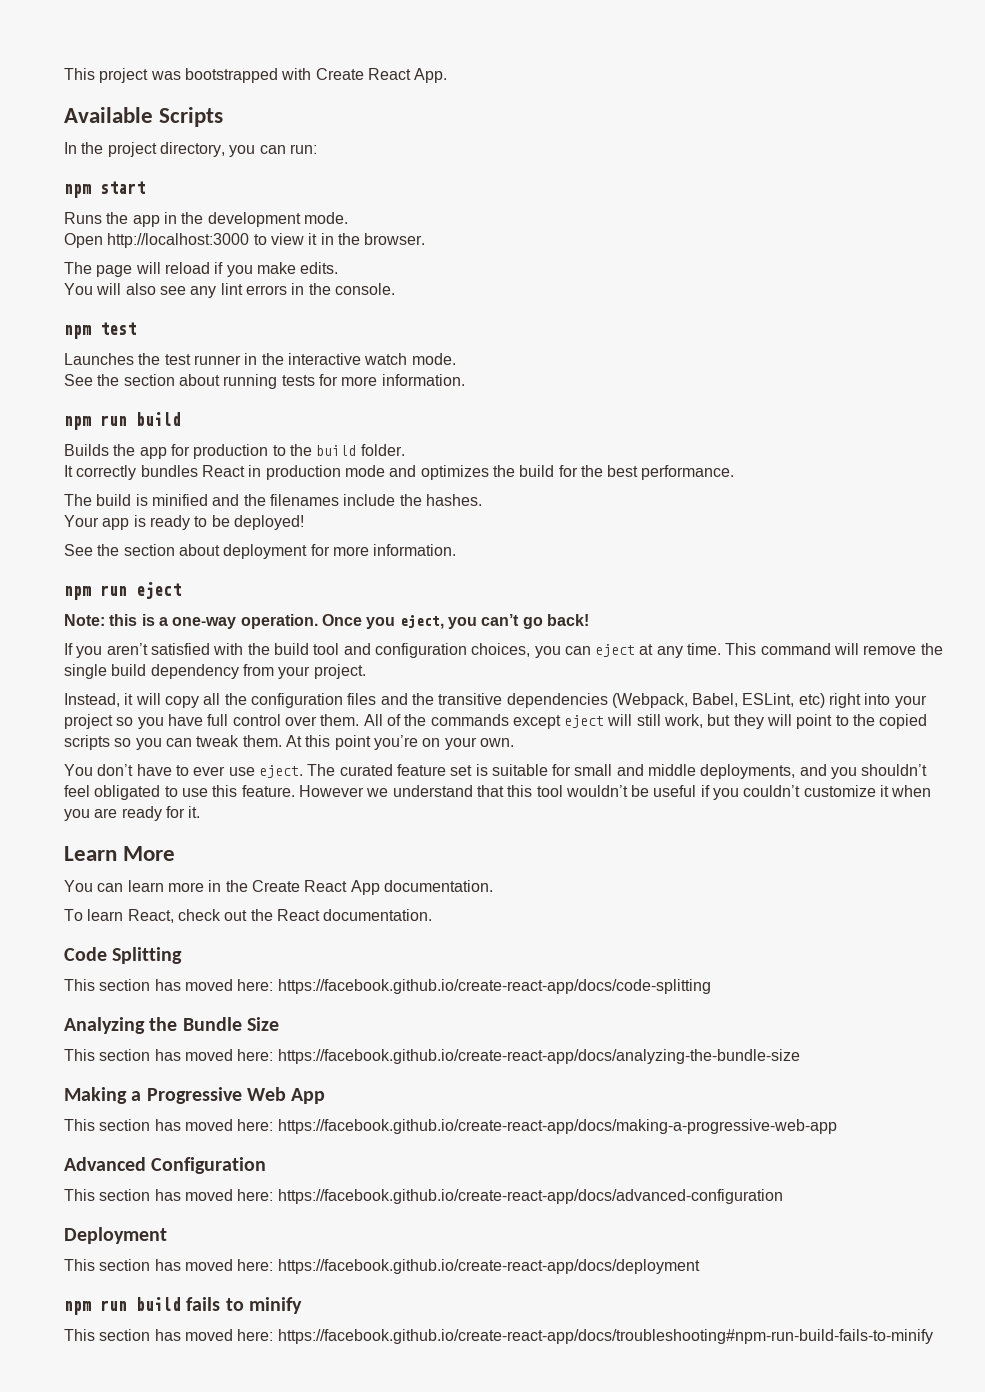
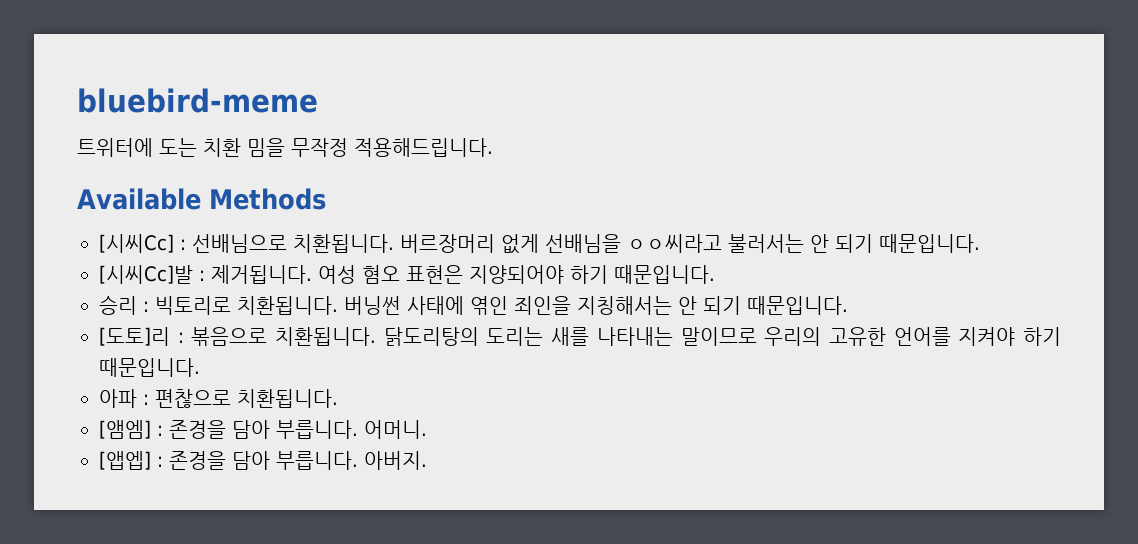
[64,68,448,83] [64,107,224,127] [64,142,317,157] [64,181,145,198] [64,212,348,227] [64,233,426,248] [64,262,339,277] [64,283,395,298] [64,322,136,339] [64,353,456,365] [64,374,465,389] [64,412,181,430] [64,444,405,459] [64,465,735,480] [64,494,482,506] [64,515,304,530] [64,544,457,559] [64,582,181,600] [64,614,589,629] [64,643,943,658] [64,664,366,679] [64,693,927,708] [64,714,928,729] [64,735,514,750] [64,764,928,779] [64,785,932,800] [64,806,201,821] [64,846,176,861] [64,880,493,895] [64,909,433,923] [64,947,183,964] [64,979,711,994] [64,1017,279,1034] [64,1049,800,1064] [64,1087,326,1104] [64,1119,837,1134] [64,1157,267,1174] [64,1189,783,1204] [64,1227,167,1244] [64,1259,700,1274] [64,1297,302,1315] [64,1329,933,1344] This project was bootstrapped with Create React App. // Available Scripts // In the project directory, you can run: // npm start // Runs the app in the development mode. // Open http://localhost:3000 to view it in the browser. // The page will reload if you make edits. // You will also see any lint errors in the console. // npm test // Launches the test runner in the interactive watch mode. // See the section about running tests for more information. // npm run build // Builds the app for production to the build folder. // It correctly bundles React in production mode and optimizes the build for the best performance. // The build is minified and the filenames include the hashes. // Your app is ready to be deployed! // See the section about deployment for more information. // npm run eject // Note: this is a one-way operation. Once you eject, you can’t go back! // If you aren’t satisfied with the build tool and configuration choices, you can eject at any time. This command will remove the single build dependency from your project. // Instead, it will copy all the configuration files and the transitive dependencies (Webpack, Babel, ESLint, etc) right into your project so you have full control over them. All of the commands except eject will still work, but they will point to the copied scripts so you can tweak them. At this point you’re on your own. // You don’t have to ever use eject. The curated feature set is suitable for small and middle deployments, and you shouldn’t feel obligated to use this feature. However we understand that this tool wouldn’t be useful if you couldn’t customize it when you are ready for it. // Learn More // You can learn more in the Create React App documentation. // To learn React, check out the React documentation. // Code Splitting // This section has moved here: https://facebook.github.io/create-react-app/docs/code-splitting // Analyzing the Bundle Size // This section has moved here: https://facebook.github.io/create-react-app/docs/analyzing-the-bundle-size // Making a Progressive Web App // This section has moved here: https://facebook.github.io/create-react-app/docs/making-a-progressive-web-app // Advanced Configuration // This section has moved here: https://facebook.github.io/create-react-app/docs/advanced-configuration // Deployment // This section has moved here: https://facebook.github.io/create-react-app/docs/deployment // npm run build fails to minify // This section has moved here: https://facebook.github.io/create-react-app/docs/troubleshooting#npm-run-build-fails-to-minify -> [77,88,318,113] [77,138,493,157] [77,188,326,210] [99,234,980,254] [99,265,715,284] [99,295,848,315] [99,327,1062,346] [99,358,200,377] [99,389,338,408] [99,420,427,439] [99,451,427,470] bluebird-meme // 트위터에 도는 치환 밈을 무작정 적용해드립니다. // Available Methods // [시씨Cc] : 선배님으로 치환됩니다. 버르장머리 없게 선배님을 ㅇㅇ씨라고 불러서는 안 되기 때문입니다. // [시씨Cc]발 : 제거됩니다. 여성 혐오 표현은 지양되어야 하기 때문입니다. // 승리 : 빅토리로 치환됩니다. 버닝썬 사태에 엮인 죄인을 지칭해서는 안 되기 때문입니다. // [도토]리 : 볶음으로 치환됩니다. 닭도리탕의 도리는 새를 나타내는 말이므로 우리의 고유한 언어를 지켜야 하기 때문입니다. // 아파 : 편찮으로 치환됩니다. // [앰엠] : 존경을 담아 부릅니다. 어머니. // [앱엡] : 존경을 담아 부릅니다. 아버지.

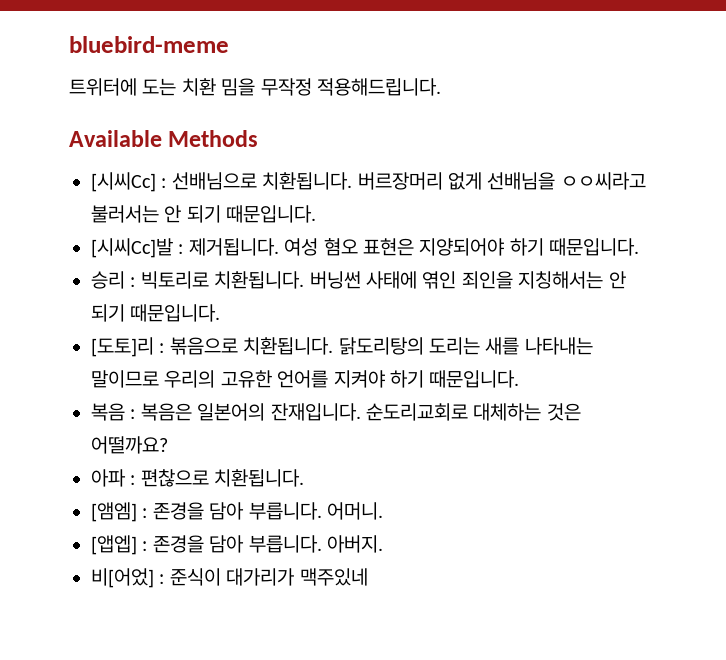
(200, 367) none -> [91,403,581,421] [91,436,168,454] // 복음 : 복음은 일본어의 잔재입니다. 순도리교회로 대체하는 것은 어떨까요?
(427, 460) none -> [91,568,368,588] // 비[어었] : 준식이 대가리가 맥주있네

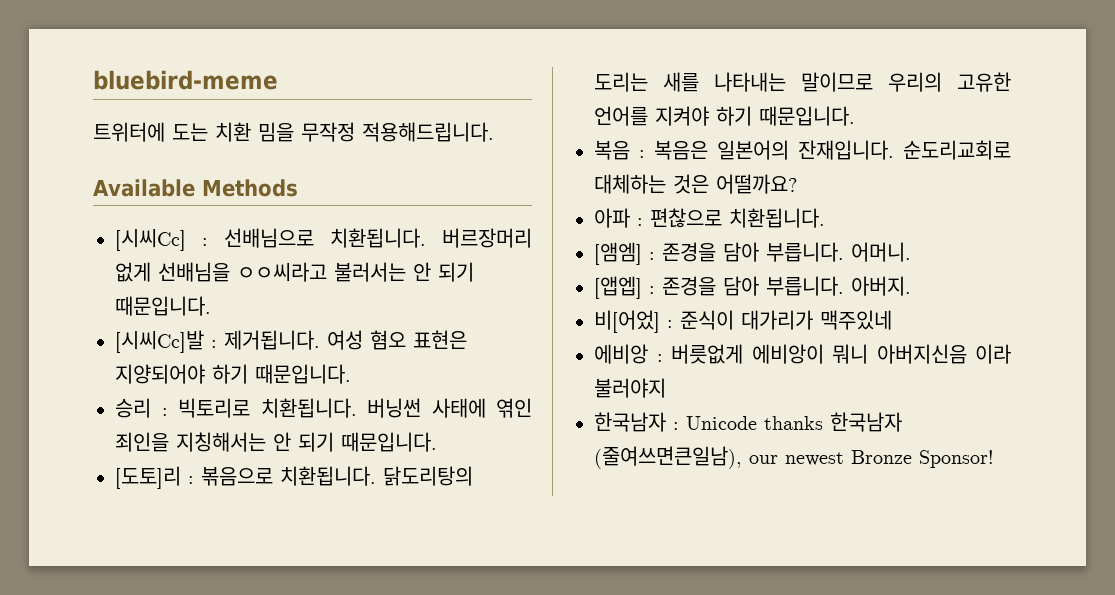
(368, 577) none -> [594,344,1011,364] [594,378,666,398] [594,412,902,432] [594,446,994,469] // 에비앙 : 버릇없게 에비앙이 뭐니 아버지신음 이라 불러야지 // 한국남자 : Unicode thanks 한국남자 (줄여쓰면큰일남), our newest Bronze Sponsor!

